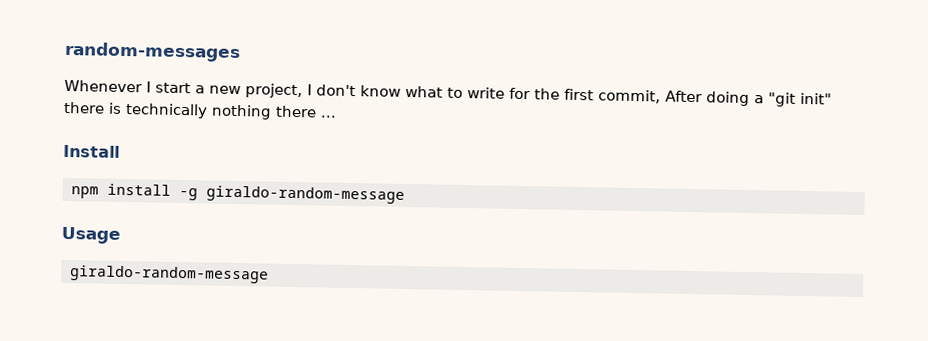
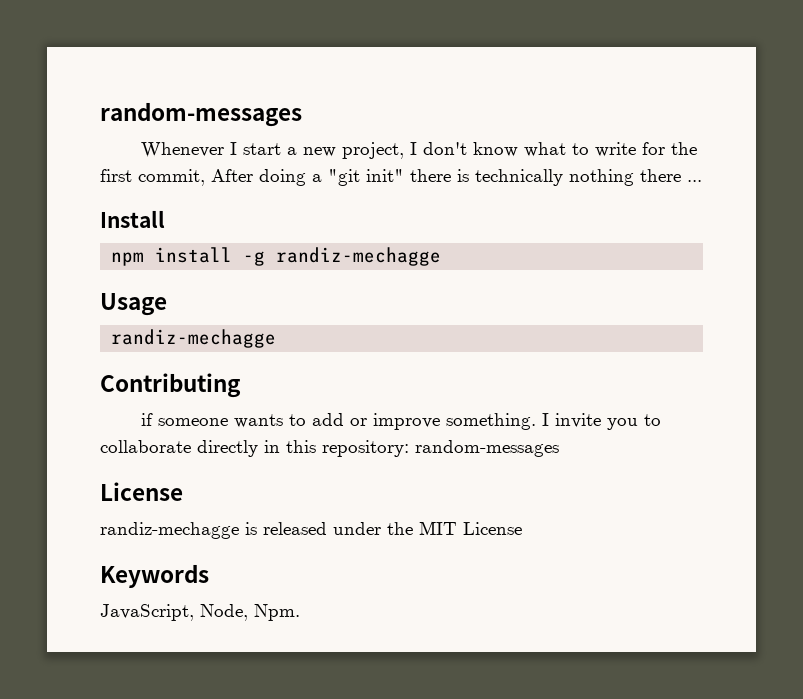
[205,185,405,204] giraldo-random-message -> [276,247,442,266] randiz-mechagge
[69,265,269,284] giraldo-random-message -> [111,329,277,348] [100,373,241,398] [141,413,662,430] [100,440,559,457] [100,482,183,501] [100,521,522,539] [100,564,209,588] [100,604,300,621] randiz-mechagge // Contributing // if someone wants to add or improve something. I invite you to collaborate directly in this repository: random-messages // License // randiz-mechagge is released under the MIT License // Keywords // JavaScript, Node, Npm.

